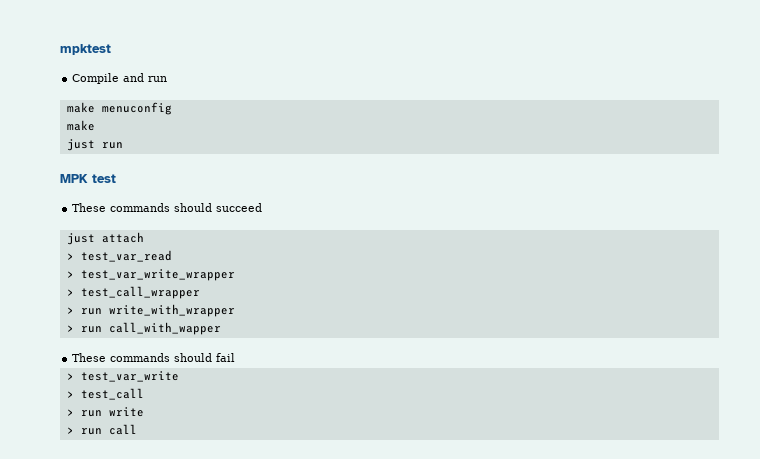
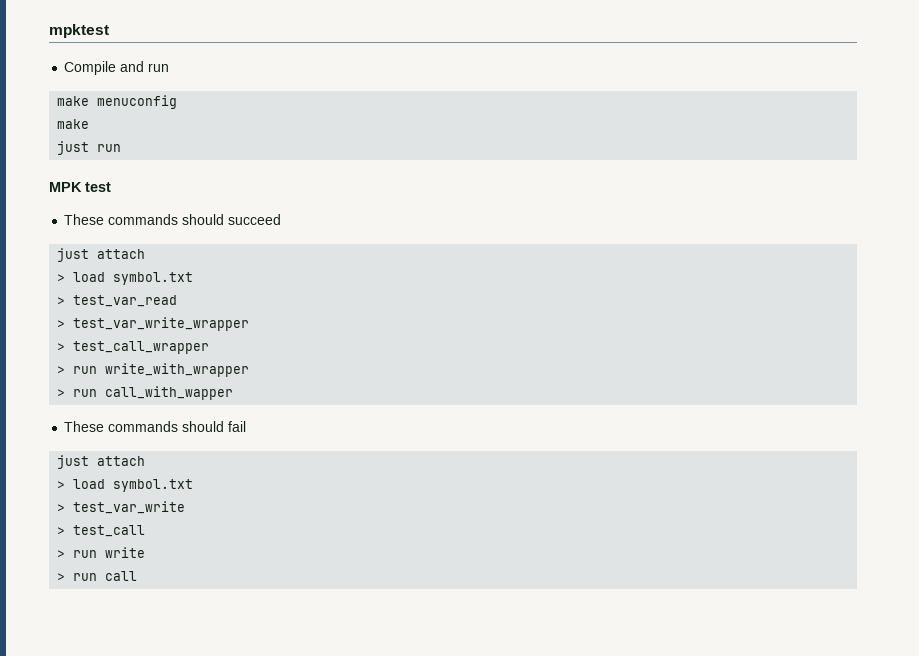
(144, 237) none -> [57,272,194,285] // > load symbol.txt
(236, 357) none -> [57,455,146,469] [57,479,194,492] // just attach // > load symbol.txt

